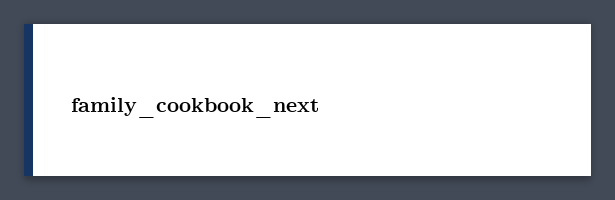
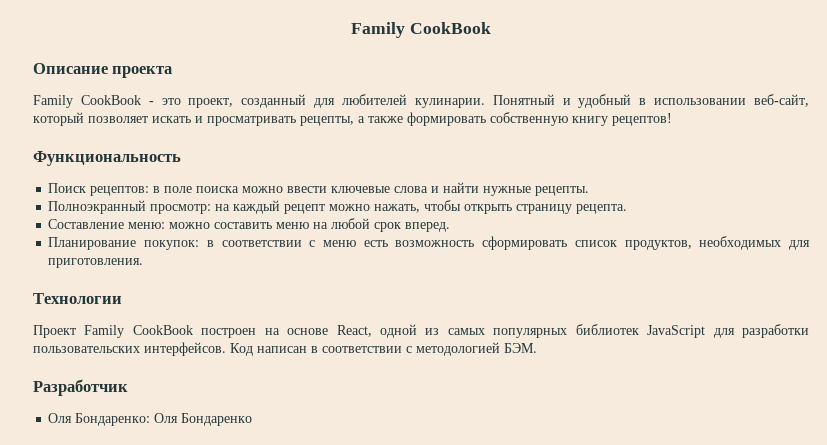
[71,97,319,118] family_cookbook_next -> [351,22,491,38] [33,63,173,78] [33,94,810,108] [33,112,672,126] [33,151,181,166] [48,182,590,196] [48,200,628,214] [48,218,451,232] [48,236,811,250] [48,258,144,268] [33,293,122,304] [33,324,810,338] [33,342,537,356] [33,379,128,396] [48,413,253,426] Family CookBook // Описание проекта // Family CookBook - это проект, созданный для любителей кулинарии. Понятный и удобный в использовании веб-сайт, который позволяет искать и просматривать рецепты, а также формировать собственную книгу рецептов! // Функциональность // Поиск рецептов: в поле поиска можно ввести ключевые слова и найти нужные рецепты. // Полноэкранный просмотр: на каждый рецепт можно нажать, чтобы открыть страницу рецепта. // Составление меню: можно составить меню на любой срок вперед. // Планирование покупок: в соответствии с меню есть возможность сформировать список продуктов, необходимых для приготовления. // Технологии // Проект Family CookBook построен на основе React, одной из самых популярных библиотек JavaScript для разработки пользовательских интерфейсов. Код написан в соответствии с методологией БЭМ. // Разработчик // Оля Бондаренко: Оля Бондаренко

